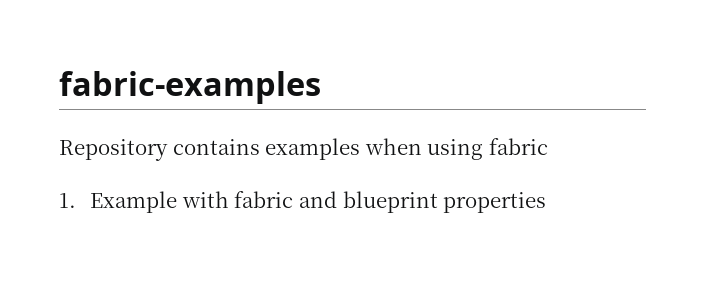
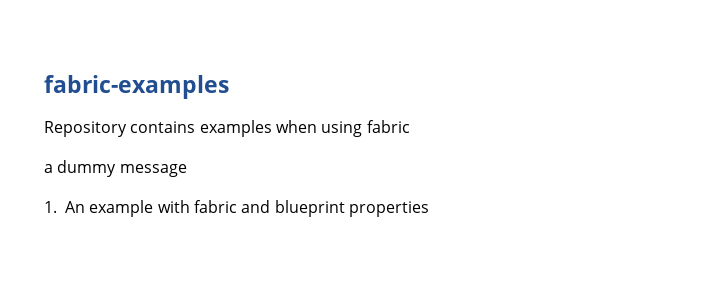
(548, 146) none -> [44,160,187,177] // a dummy message
[90,191,178,213] Example -> [65,200,154,217] An example

